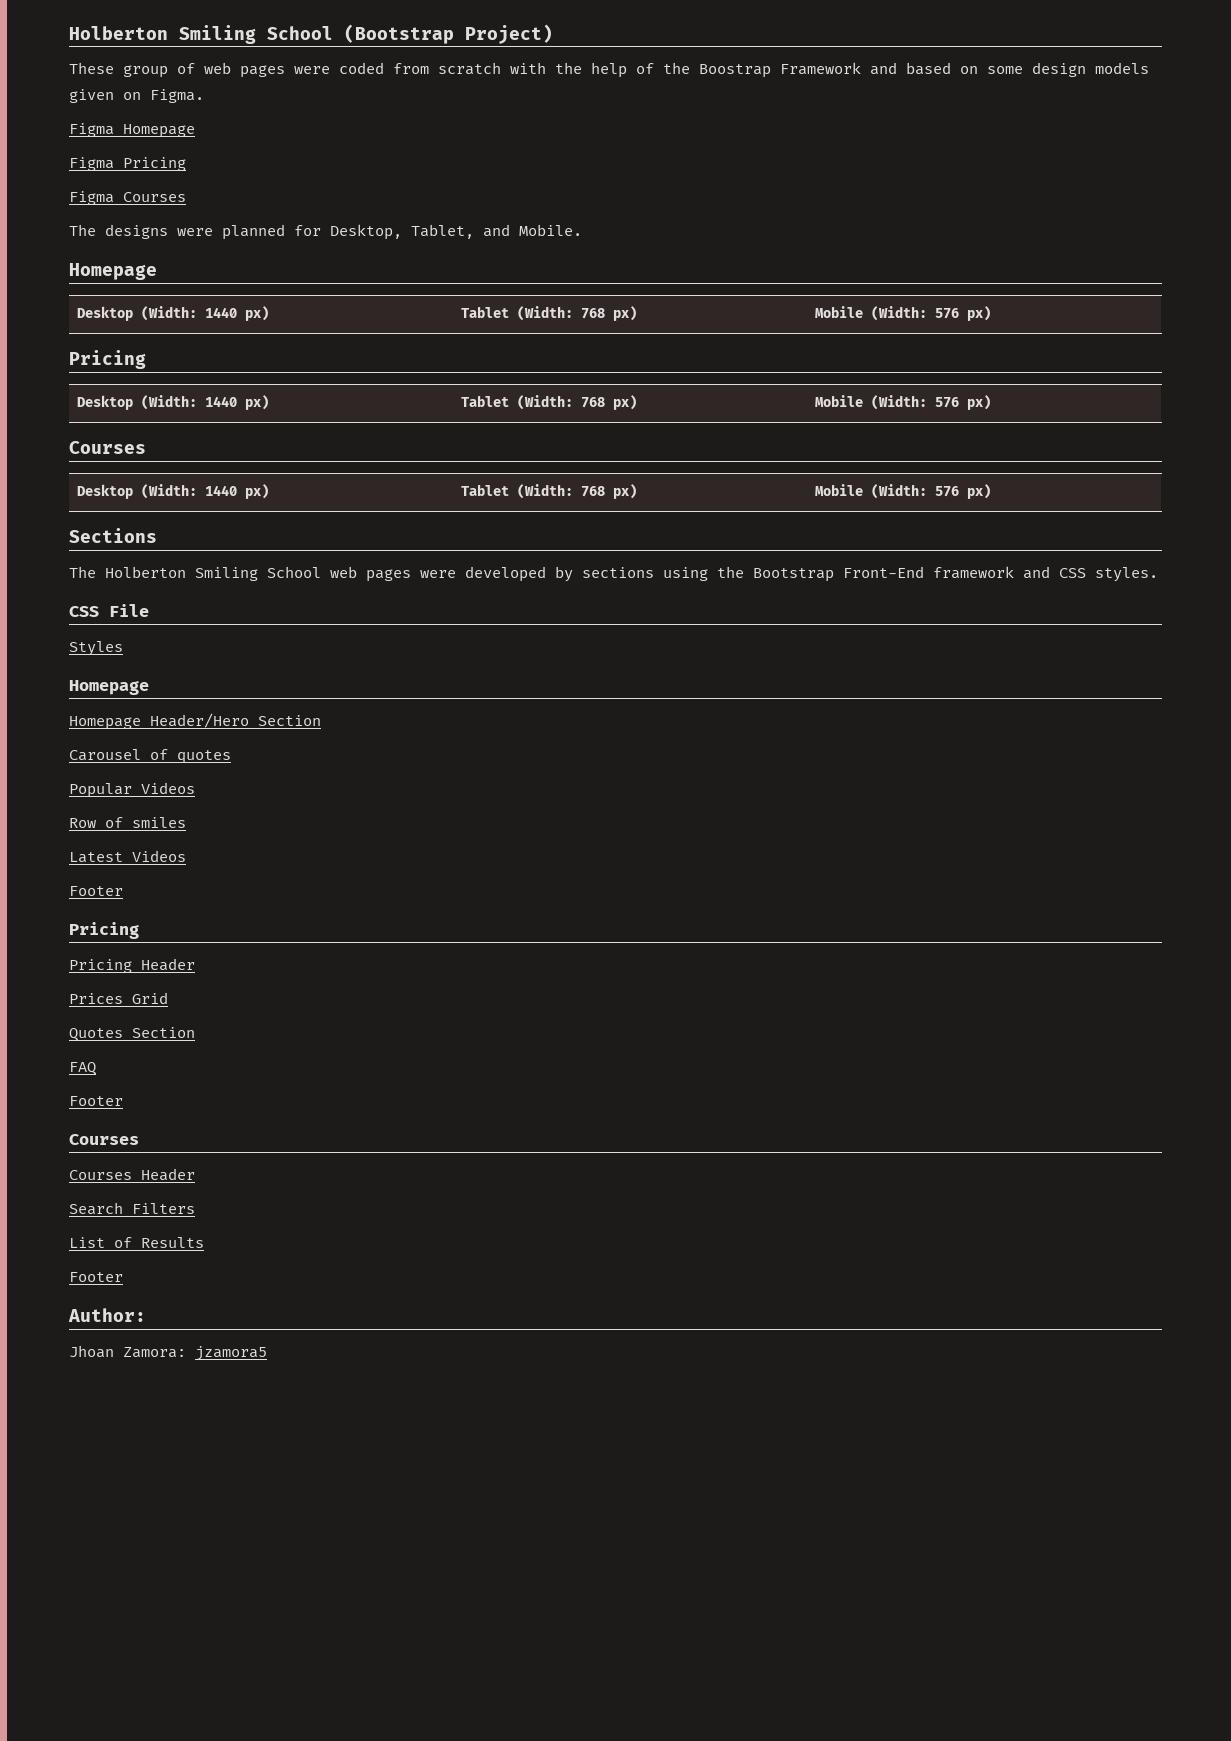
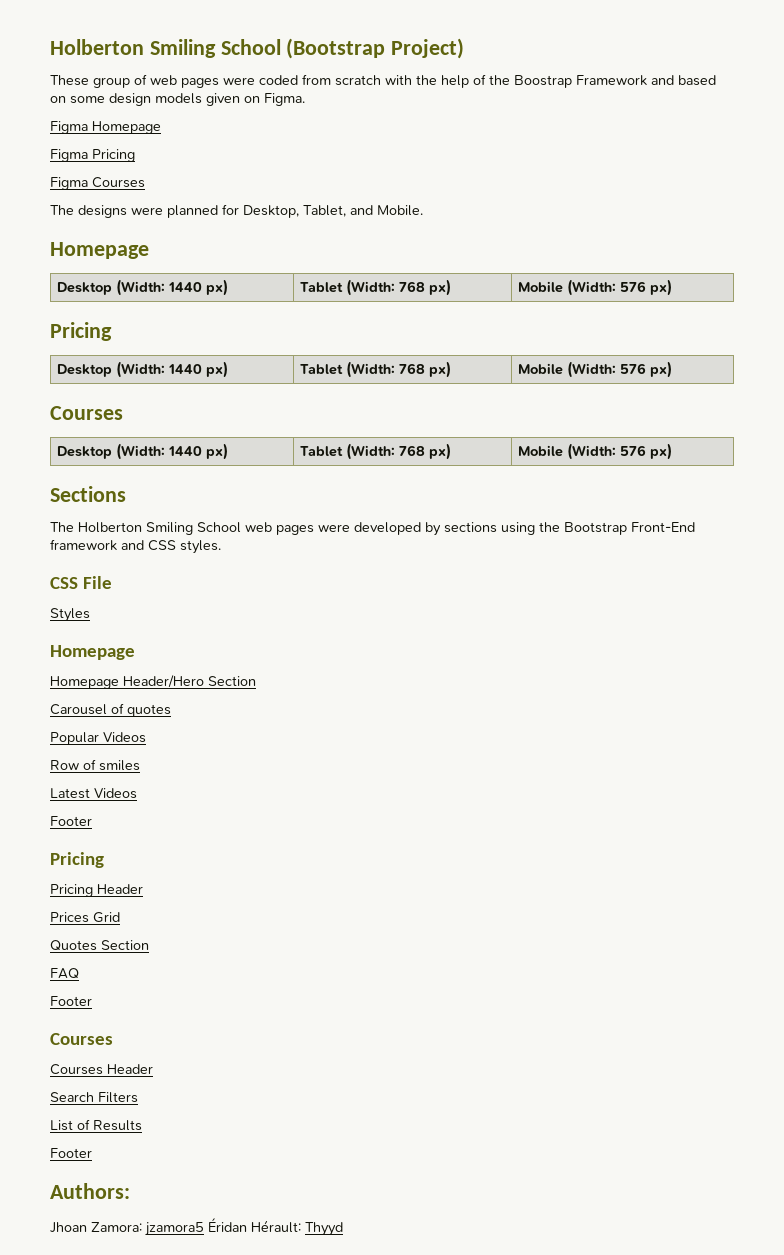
[68,1308,146,1322] Author: -> [50,1183,130,1199] Authors:
(267, 1353) none -> [208,1217,343,1236] Éridan Hérault: Thyyd

